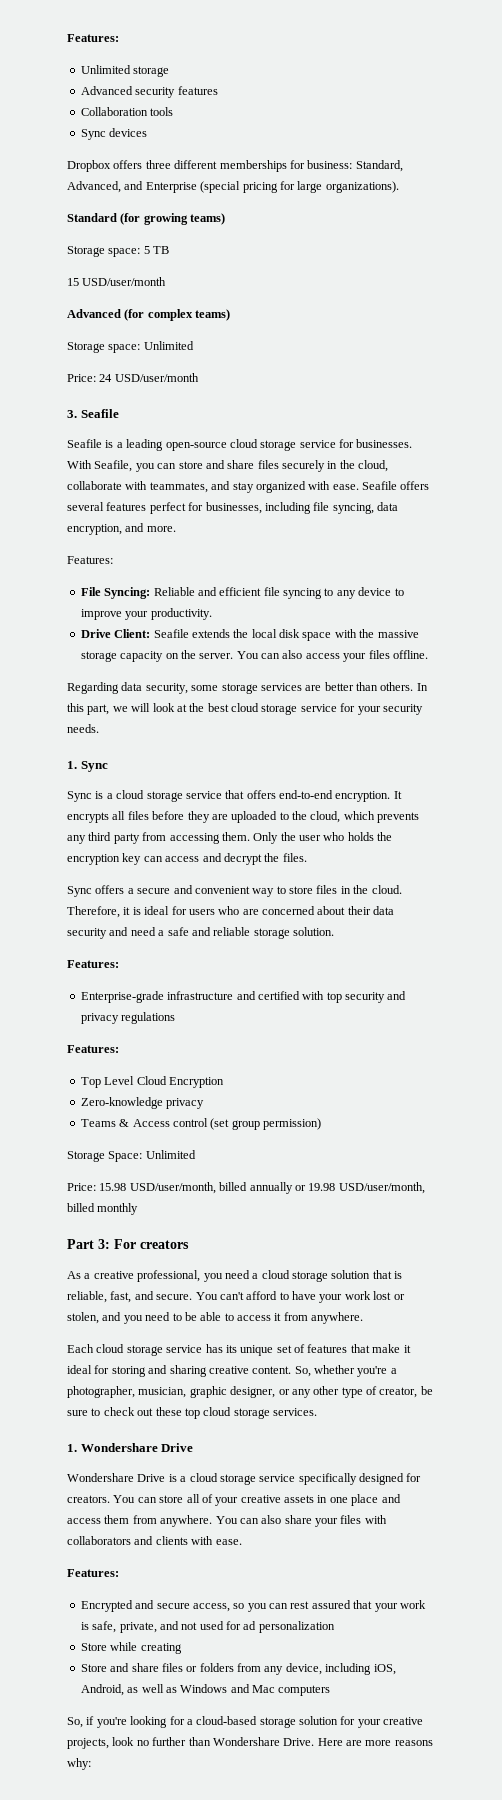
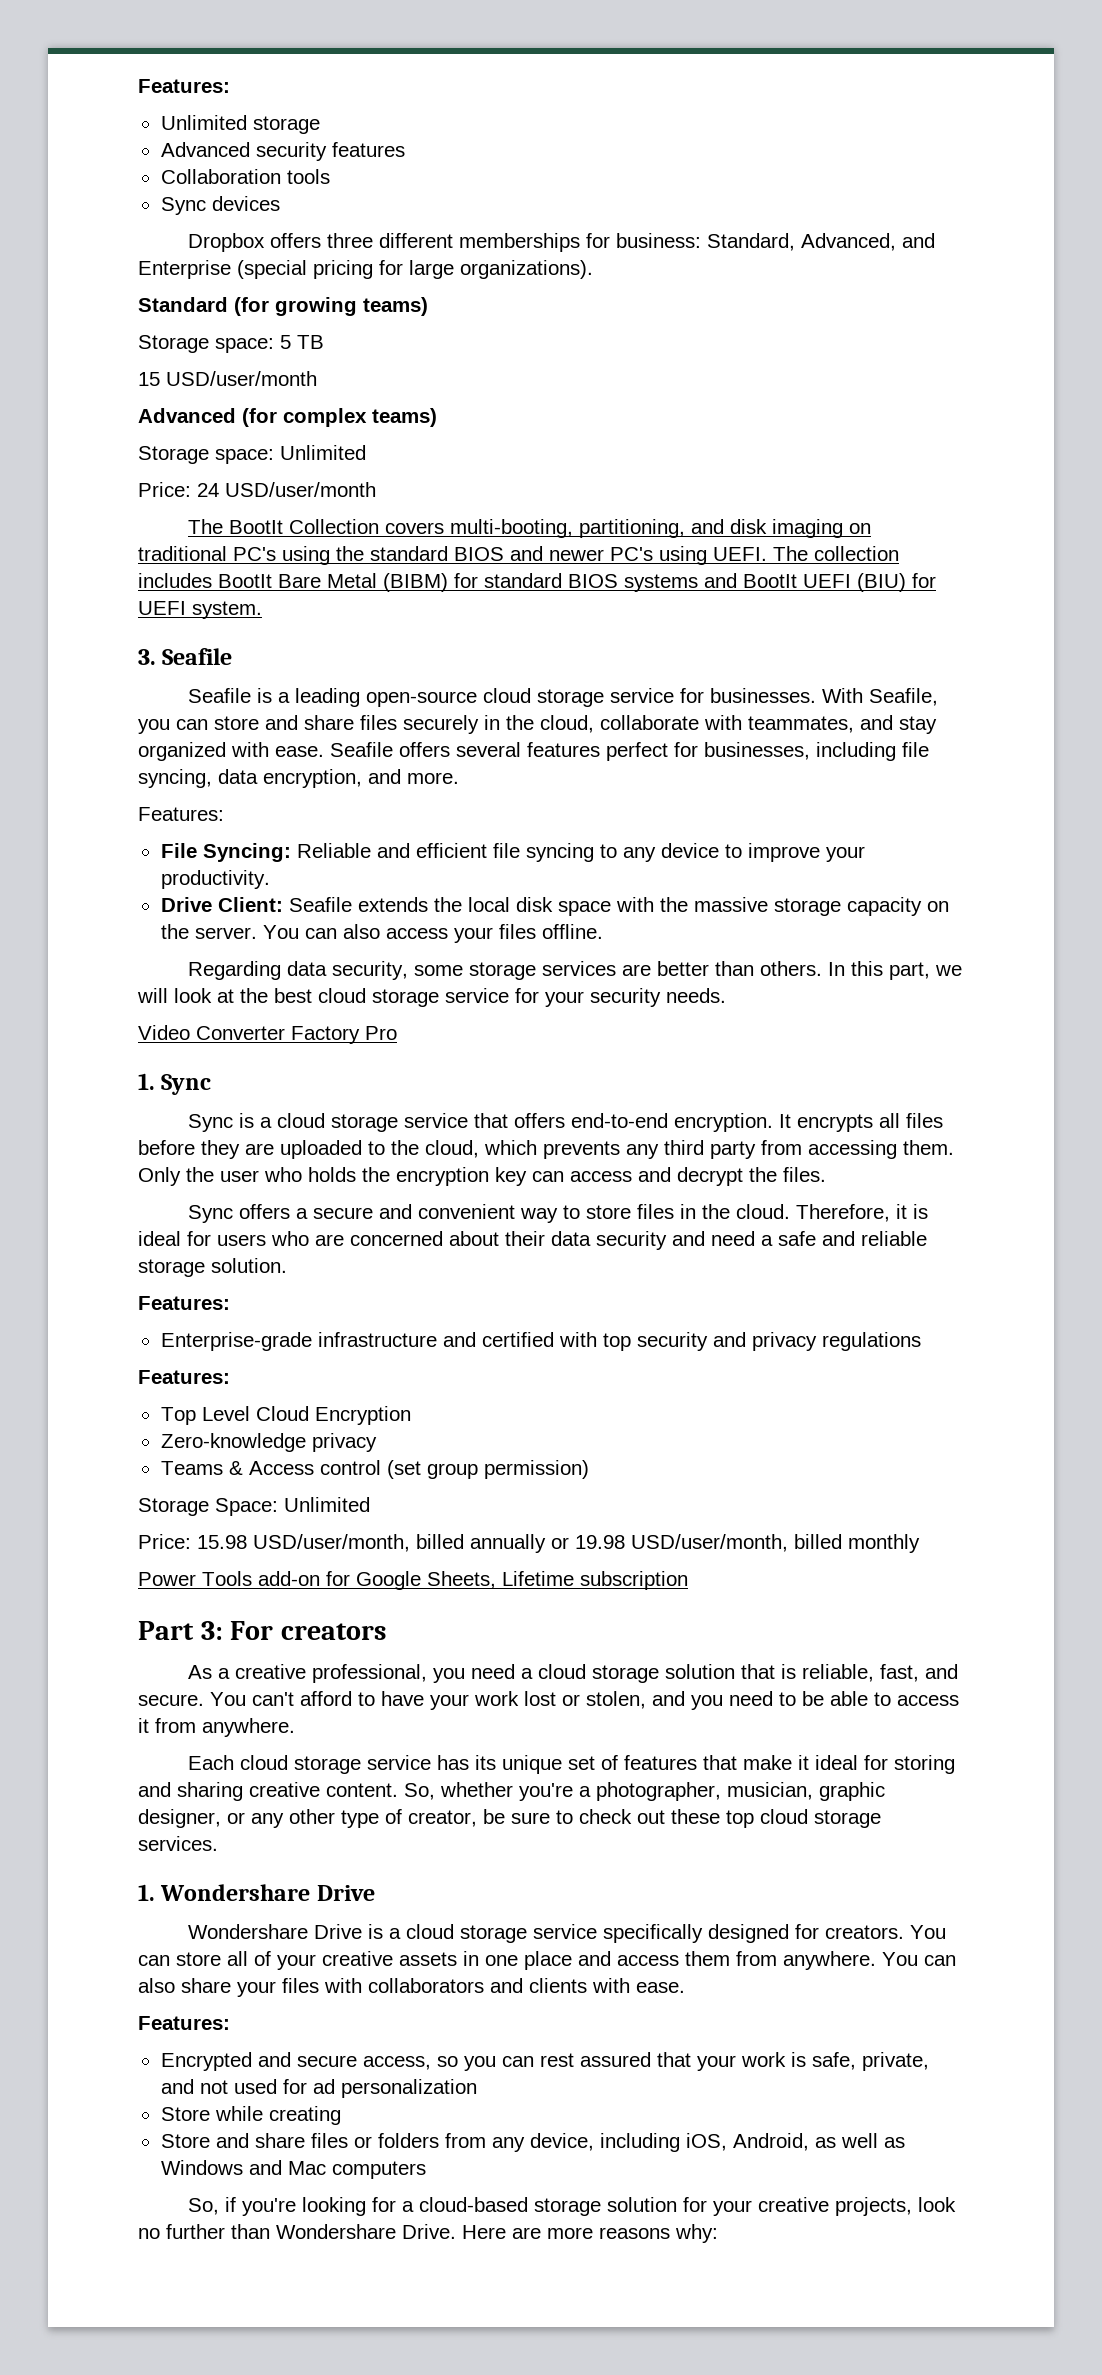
(199, 377) none -> [188,519,872,538] [138,546,899,565] [138,573,936,592] [138,601,262,619] // The BootIt Collection covers multi-booting, partitioning, and disk imaging on traditional PC's using the standard BIOS and newer PC's using UEFI. The collection includes BootIt Bare Metal (BIBM) for standard BIOS systems and BootIt UEFI (BIU) for UEFI system.
(99, 728) none -> [138,1025,397,1044] // Video Converter Factory Pro
(139, 1209) none -> [138,1571,688,1590] // Power Tools add-on for Google Sheets, Lifetime subscription

